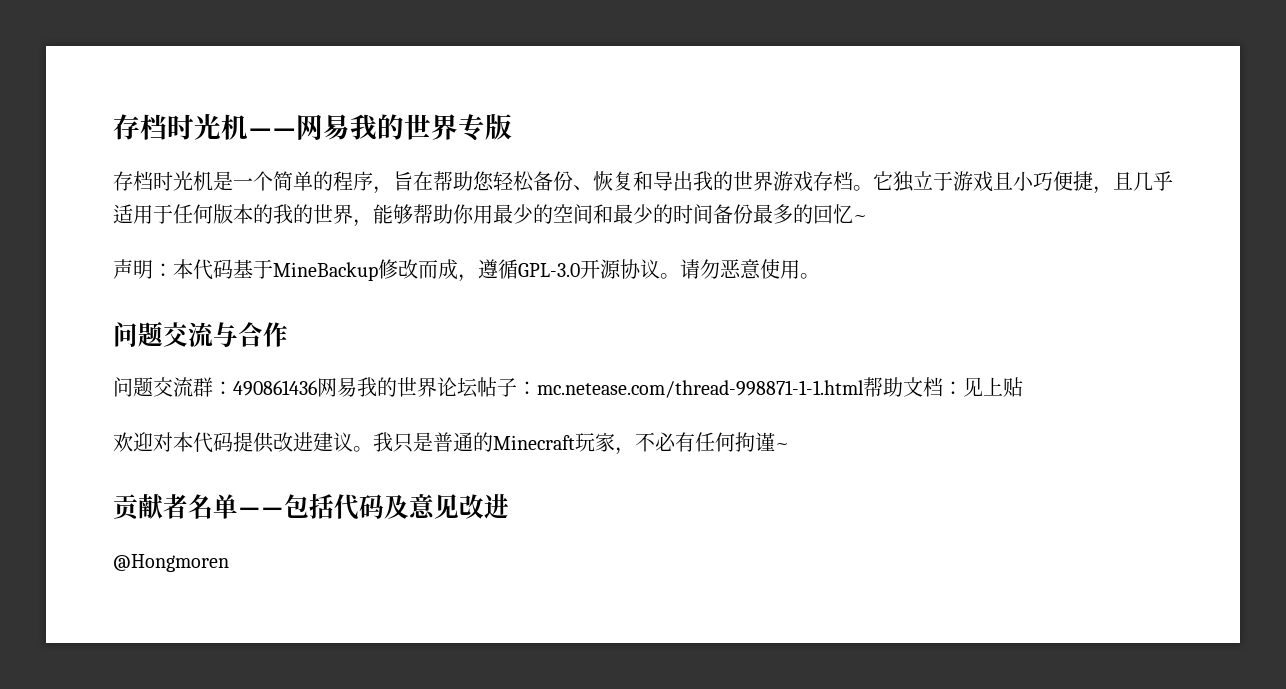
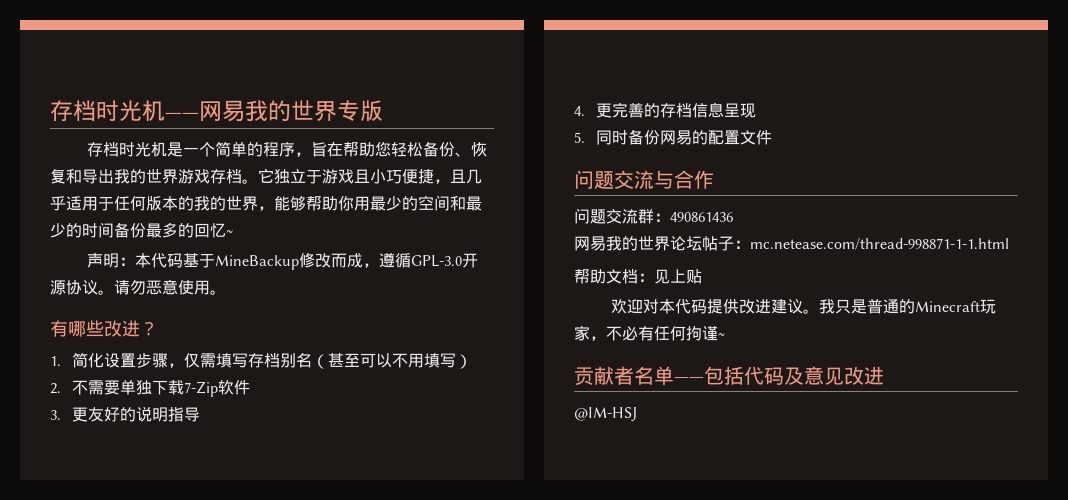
(820, 276) none -> [50,320,158,337] [50,352,472,369] [50,379,250,397] [50,406,200,422] [574,102,756,118] [574,129,772,145] // 有哪些改进？ // 1.简化设置步骤，仅需填写存档别名（甚至可以不用填写） // 2.不需要单独下载7-Zip软件 // 3.更友好的说明指导 // 4.更完善的存档信息呈现 // 5.同时备份网易的配置文件
(317, 388) none -> (733, 217) //
(864, 389) none -> (1009, 244) //
[113,554,229,572] @Hongmoren -> [574,407,637,421] @IM-HSJ

